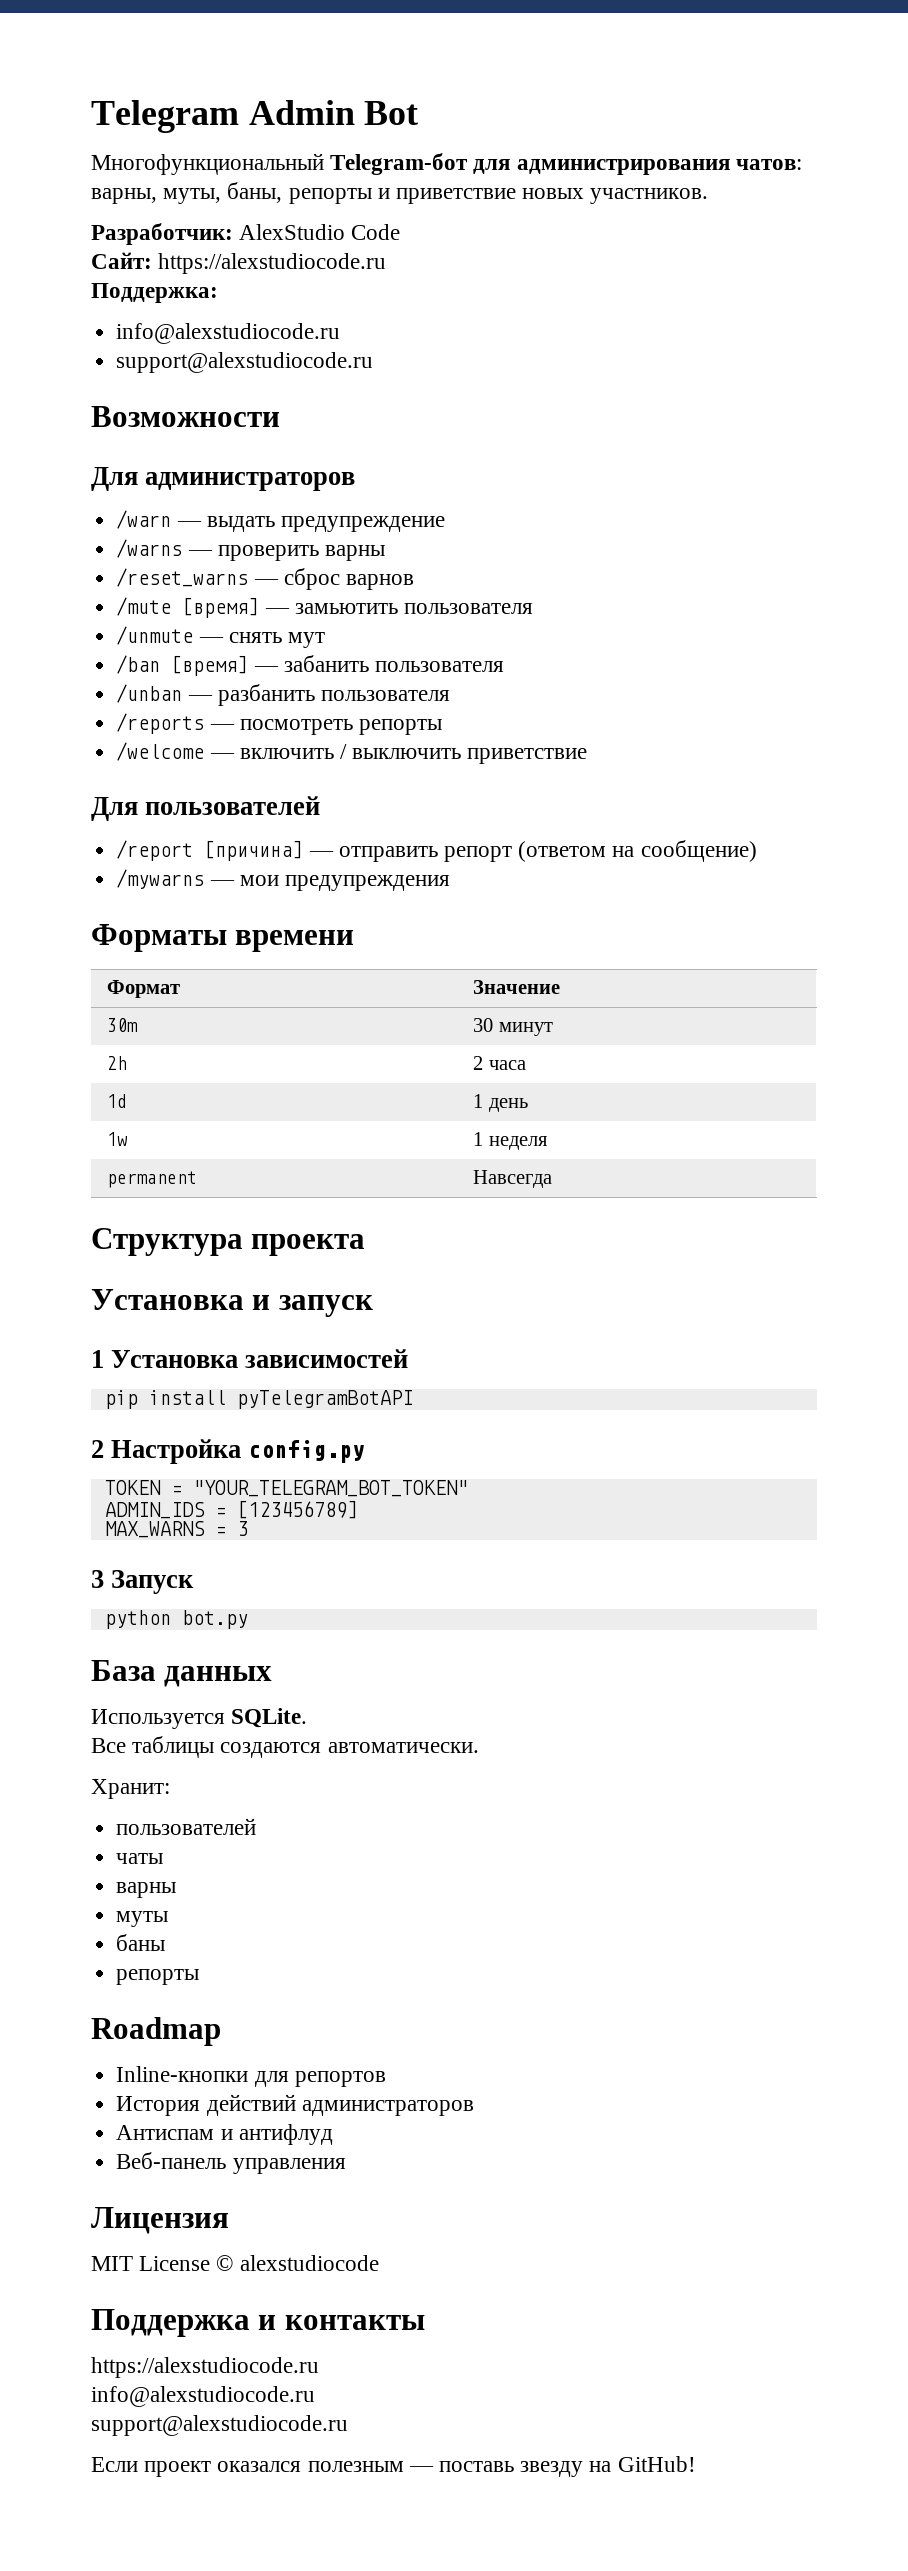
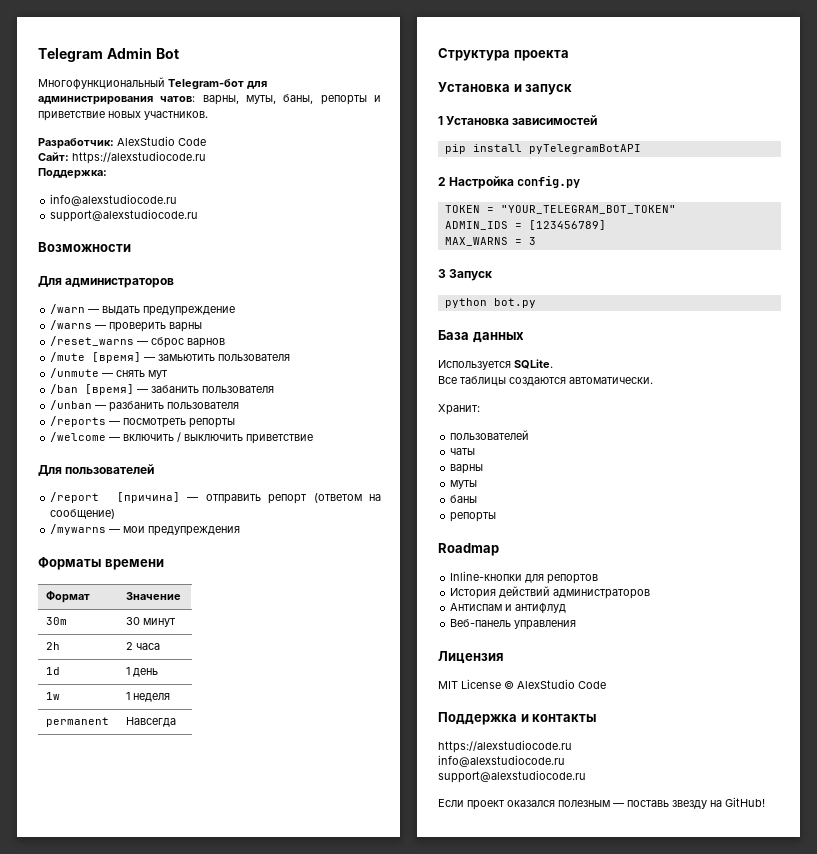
[239,2255,379,2271] alexstudiocode -> [517,679,606,689] AlexStudio Code

